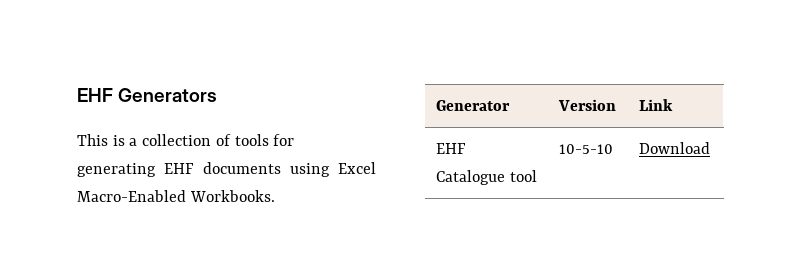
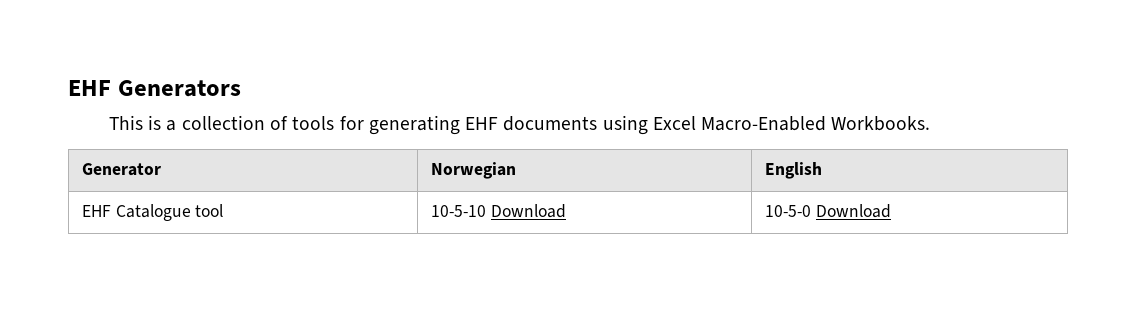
[558,99,617,111] [639,99,674,111] Version | Link -> [431,162,517,179] [765,162,823,179] Norwegian | English
(614, 149) | -> [490,204,566,218] [765,205,812,217] Download | 10-5-0

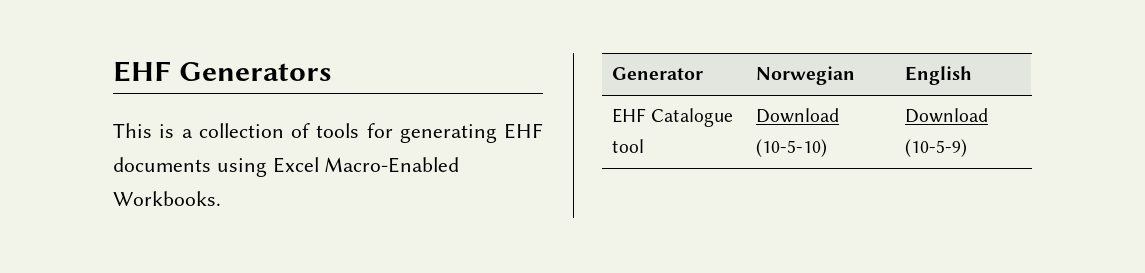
[431,204,566,218] [765,204,891,218] 10-5-10 Download | 10-5-0 Download -> [756,108,840,123] [756,139,828,157] [905,108,989,123] [905,139,968,157] Download (10-5-10) | Download (10-5-9)

